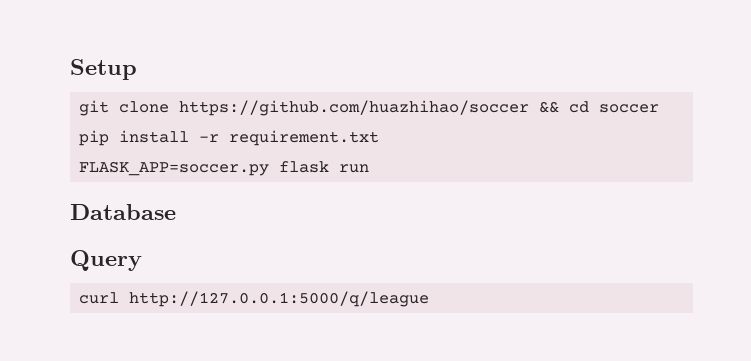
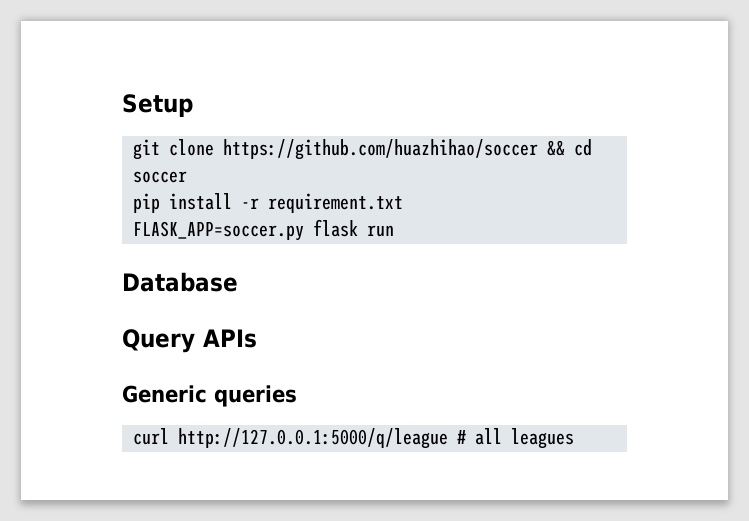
(142, 260) none -> [203,329,257,348] [122,385,297,407] APIs // Generic queries
(429, 299) none -> [457,428,575,449] # all leagues

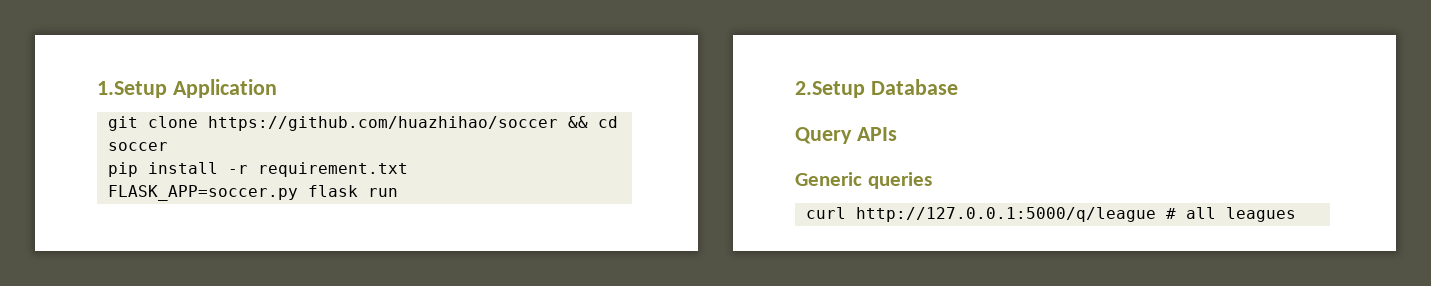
[122,94,193,117] Setup -> [97,79,277,98] 1.Setup Application
(395, 231) none -> [795,81,865,98] 2.Setup

